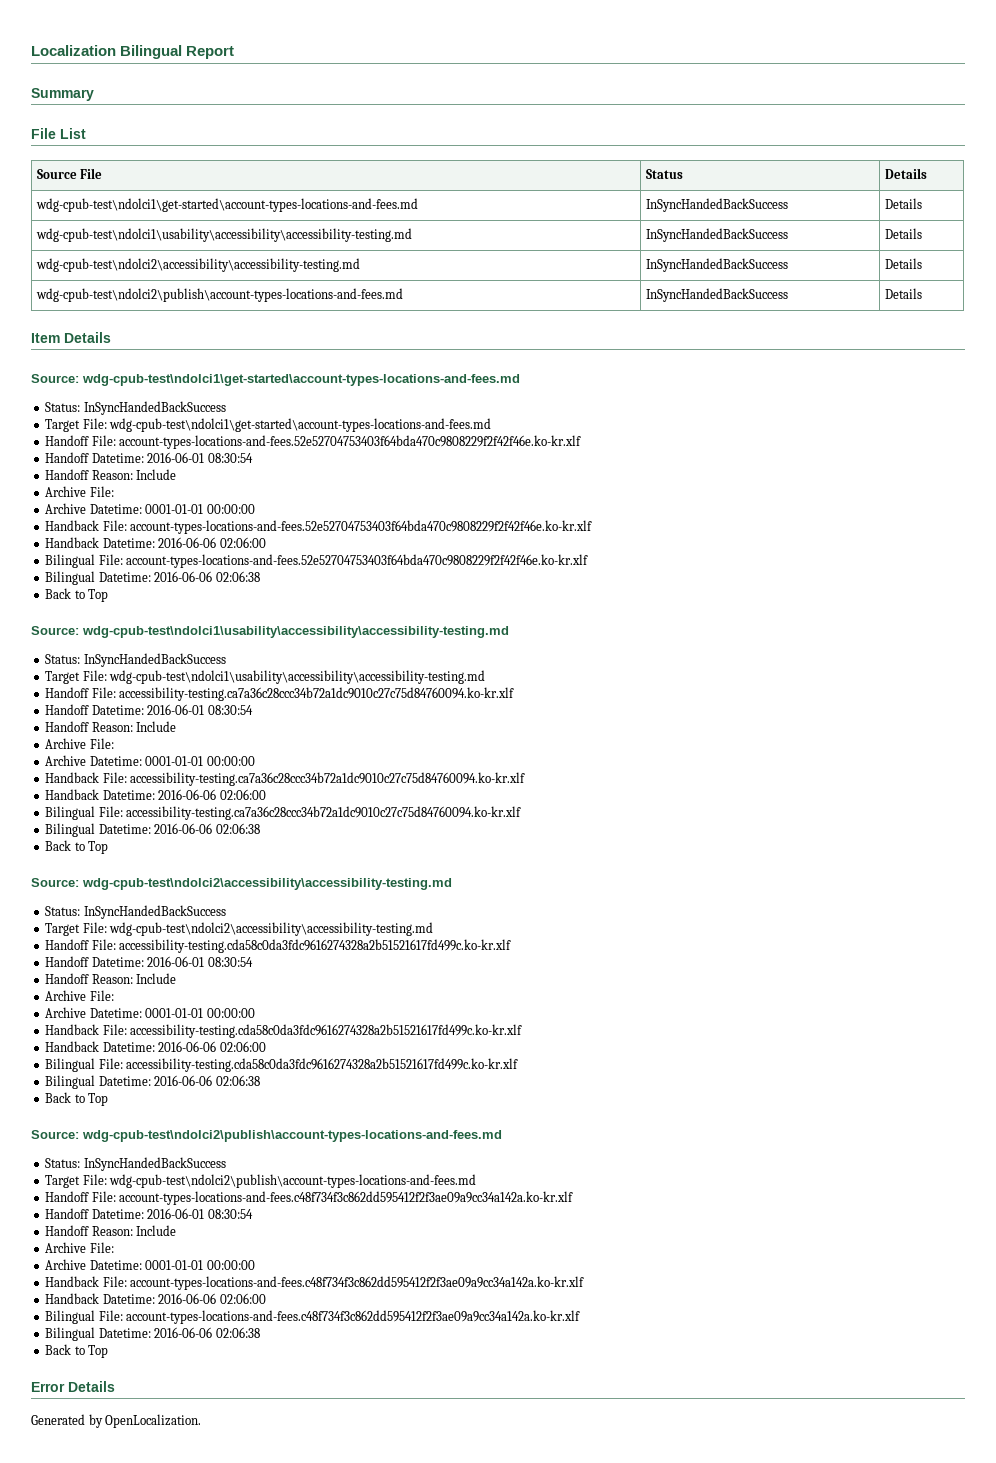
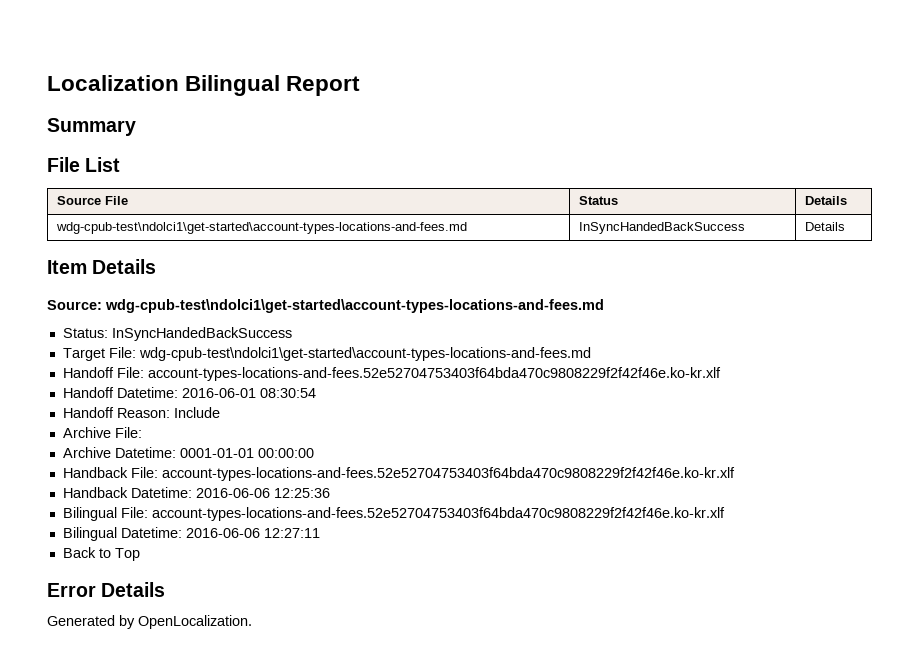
[35,228,412,242] [645,228,788,242] [884,228,922,239] [35,258,360,272] [645,258,788,272] [884,258,922,269] [35,288,403,302] [645,288,788,302] [884,288,922,299] // wdg-cpub-test\ndolci1\usability\accessibility\accessibility-testing.md | InSyncHandedBackSuccess | Details // wdg-cpub-test\ndolci2\accessibility\accessibility-testing.md | InSyncHandedBackSuccess | Details // wdg-cpub-test\ndolci2\publish\account-types-locations-and-fees.md | InSyncHandedBackSuccess | Details -> (846, 226) none
[219,537,266,548] 02:06:00 -> [273,488,330,498] 12:25:36
[215,571,260,582] [45,588,109,602] [31,626,509,638] [45,653,226,667] [45,670,486,684] [45,687,515,701] [45,704,253,715] [45,721,177,732] [45,738,114,749] [45,755,255,766] [45,772,526,786] [45,789,266,800] [45,806,522,820] [45,823,260,837] [45,840,109,854] [31,878,452,890] [45,905,226,919] [45,922,434,936] [45,939,512,953] [45,956,253,967] [45,973,177,984] [45,990,114,1001] [45,1007,255,1018] [45,1024,523,1038] [45,1041,266,1052] [45,1058,519,1072] [45,1075,260,1089] [45,1092,109,1106] [31,1130,502,1142] [45,1157,226,1171] [45,1174,477,1188] [45,1191,574,1205] [45,1208,253,1219] [45,1225,177,1236] [45,1242,114,1253] [45,1259,255,1270] [45,1276,585,1290] [45,1293,266,1304] [45,1310,581,1324] [45,1327,260,1341] 02:06:38 // Back to Top // Source: wdg-cpub-test\ndolci1\usability\accessibility\accessibility-testing.md // Status: InSyncHandedBackSuccess // Target File: wdg-cpub-test\ndolci1\usability\accessibility\accessibility-testing.md // Handoff File: accessibility-testing.ca7a36c28ccc34b72a1dc9010c27c75d84760094.ko-kr.xlf // Handoff Datetime: 2016-06-01 08:30:54 // Handoff Reason: Include // Archive File: // Archive Datetime: 0001-01-01 00:00:00 // Handback File: accessibility-testing.ca7a36c28ccc34b72a1dc9010c27c75d84760094.ko-kr.xlf // Handback Datetime: 2016-06-06 02:06:00 // Bilingual File: accessibility-testing.ca7a36c28ccc34b72a1dc9010c27c75d84760094.ko-kr.xlf // Bilingual Datetime: 2016-06-06 02:06:38 // Back to Top // Source: wdg-cpub-test\ndolci2\accessibility\accessibility-testing.md // Status: InSyncHandedBackSuccess // Target File: wdg-cpub-test\ndolci2\accessibility\accessibility-testing.md // Handoff File: accessibility-testing.cda58c0da3fdc9616274328a2b51521617fd499c.ko-kr.xlf // Handoff Datetime: 2016-06-01 08:30:54 // Handoff Reason: Include // Archive File: // Archive Datetime: 0001-01-01 00:00:00 // Handback File: accessibility-testing.cda58c0da3fdc9616274328a2b51521617fd499c.ko-kr.xlf // Handback Datetime: 2016-06-06 02:06:00 // Bilingual File: accessibility-testing.cda58c0da3fdc9616274328a2b51521617fd499c.ko-kr.xlf // Bilingual Datetime: 2016-06-06 02:06:38 // Back to Top // Source: wdg-cpub-test\ndolci2\publish\account-types-locations-and-fees.md // Status: InSyncHandedBackSuccess // Target File: wdg-cpub-test\ndolci2\publish\account-types-locations-and-fees.md // Handoff File: account-types-locations-and-fees.c48f734f3c862dd595412f2f3ae09a9cc34a142a.ko-kr.xlf // Handoff Datetime: 2016-06-01 08:30:54 // Handoff Reason: Include // Archive File: // Archive Datetime: 0001-01-01 00:00:00 // Handback File: account-types-locations-and-fees.c48f734f3c862dd595412f2f3ae09a9cc34a142a.ko-kr.xlf // Handback Datetime: 2016-06-06 02:06:00 // Bilingual File: account-types-locations-and-fees.c48f734f3c862dd595412f2f3ae09a9cc34a142a.ko-kr.xlf // Bilingual Datetime: 2016-06-06 02:06:38 -> [263,528,320,538] 12:27:11

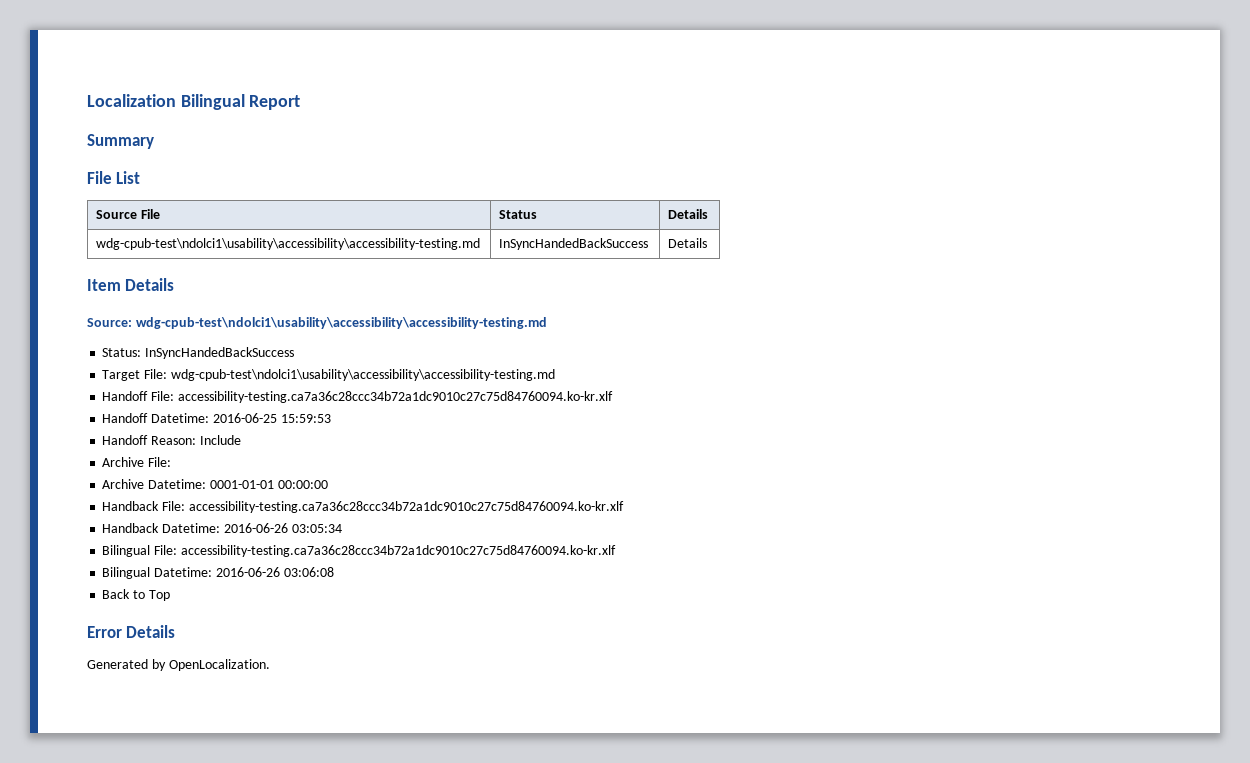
[56,222,468,234] wdg-cpub-test\ndolci1\get-started\account-types-locations-and-fees.md -> [96,238,481,250] wdg-cpub-test\ndolci1\usability\accessibility\accessibility-testing.md
[105,299,604,313] wdg-cpub-test\ndolci1\get-started\account-types-locations-and-fees.md -> [135,317,547,329] wdg-cpub-test\ndolci1\usability\accessibility\accessibility-testing.md
[138,347,591,361] wdg-cpub-test\ndolci1\get-started\account-types-locations-and-fees.md -> [170,369,555,381] wdg-cpub-test\ndolci1\usability\accessibility\accessibility-testing.md
[147,367,721,381] account-types-locations-and-fees.52e52704753403f64bda470c9808229f2f42f46e.ko-kr.xlf -> [177,391,613,403] accessibility-testing.ca7a36c28ccc34b72a1dc9010c27c75d84760094.ko-kr.xlf
[181,388,316,398] 2016-06-01 08:30:54 -> [212,413,331,423] 2016-06-25 15:59:53
[161,467,735,481] account-types-locations-and-fees.52e52704753403f64bda470c9808229f2f42f46e.ko-kr.xlf -> [188,501,624,513] accessibility-testing.ca7a36c28ccc34b72a1dc9010c27c75d84760094.ko-kr.xlf
[195,488,330,498] 2016-06-06 12:25:36 -> [223,523,342,533] 2016-06-26 03:05:34
[151,507,725,521] account-types-locations-and-fees.52e52704753403f64bda470c9808229f2f42f46e.ko-kr.xlf -> [180,545,616,557] accessibility-testing.ca7a36c28ccc34b72a1dc9010c27c75d84760094.ko-kr.xlf
[185,528,320,538] 2016-06-06 12:27:11 -> [215,567,334,577] 2016-06-26 03:06:08

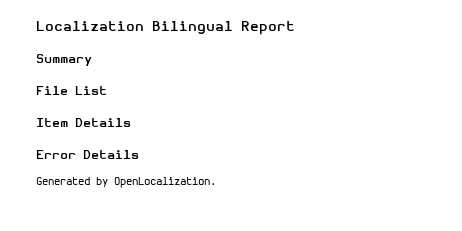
[96,209,161,219] [499,210,538,219] [668,209,709,219] [96,238,481,250] [499,238,649,250] [668,238,708,248] [87,278,175,291] [87,317,547,329] [102,347,295,359] [102,369,555,381] [102,391,613,403] [102,413,331,423] [102,435,241,445] [102,457,172,467] [102,479,328,489] [102,501,624,513] [102,523,342,533] [102,545,616,557] [102,567,334,579] [102,589,170,601] // Source File | Status | Details // wdg-cpub-test\ndolci1\usability\accessibility\accessibility-testing.md | InSyncHandedBackSuccess | Details // Item Details // Source: wdg-cpub-test\ndolci1\usability\accessibility\accessibility-testing.md // Status: InSyncHandedBackSuccess // Target File: wdg-cpub-test\ndolci1\usability\accessibility\accessibility-testing.md // Handoff File: accessibility-testing.ca7a36c28ccc34b72a1dc9010c27c75d84760094.ko-kr.xlf // Handoff Datetime: 2016-06-25 15:59:53 // Handoff Reason: Include // Archive File: // Archive Datetime: 0001-01-01 00:00:00 // Handback File: accessibility-testing.ca7a36c28ccc34b72a1dc9010c27c75d84760094.ko-kr.xlf // Handback Datetime: 2016-06-26 03:05:34 // Bilingual File: accessibility-testing.ca7a36c28ccc34b72a1dc9010c27c75d84760094.ko-kr.xlf // Bilingual Datetime: 2016-06-26 03:06:08 // Back to Top -> [36,118,131,127] // Item Details

